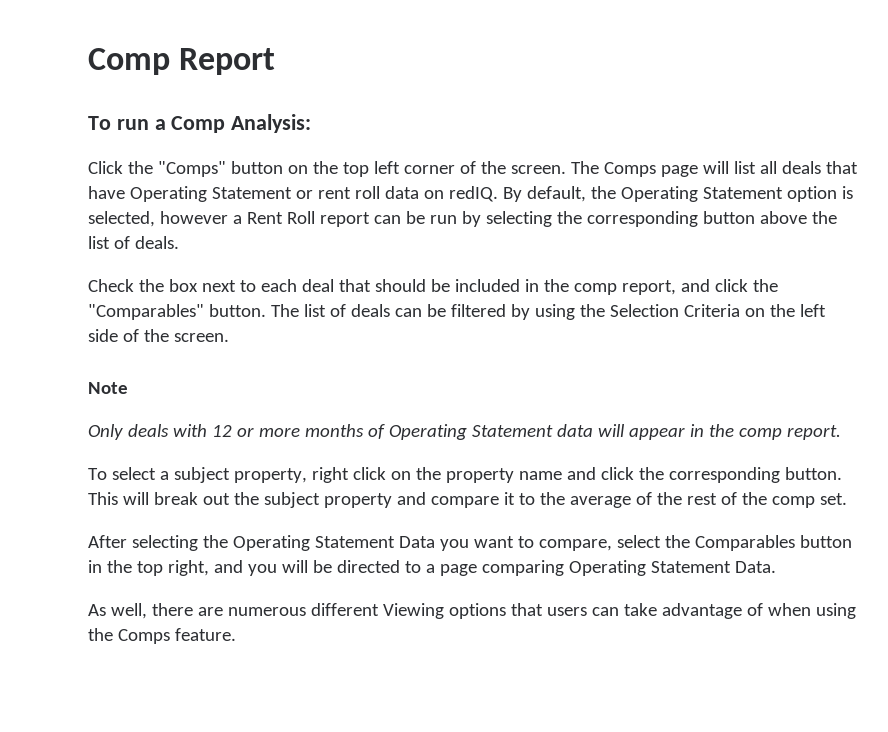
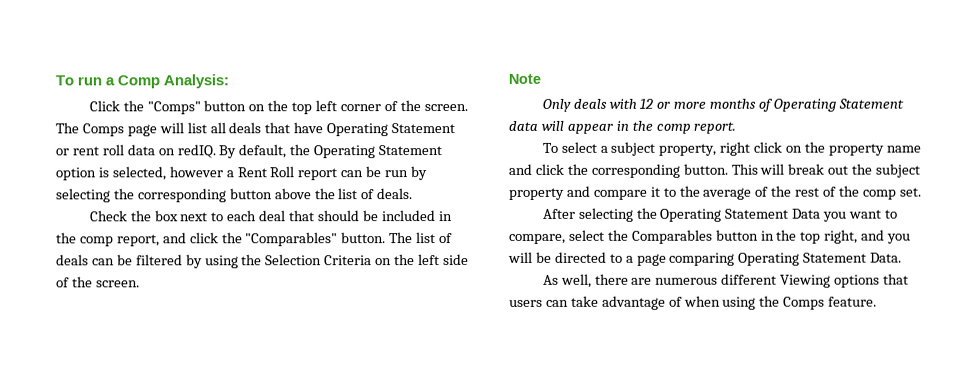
[88,48,276,75] Comp Report // -> (55, 80) none

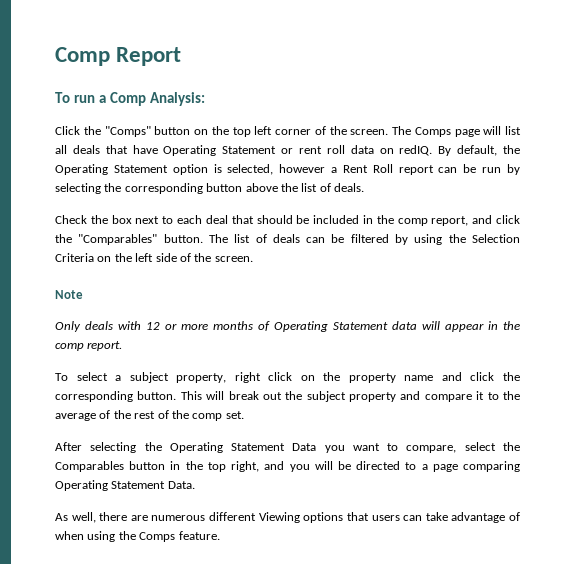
(55, 80) none -> [55,47,182,66] Comp Report //

